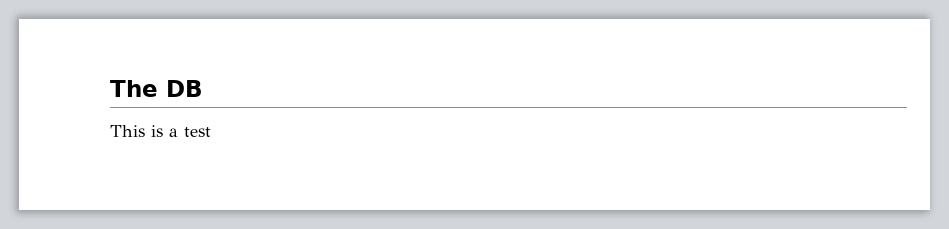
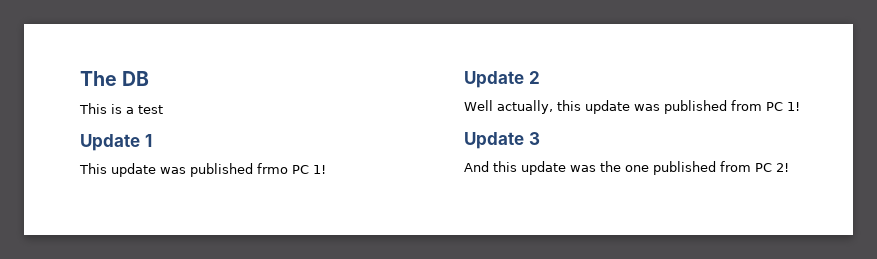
(211, 132) none -> [80,134,152,151] [79,163,326,177] [464,71,540,88] [464,100,800,114] [464,132,540,149] [464,161,789,175] // Update 1 // This update was published frmo PC 1! // Update 2 // Well actually, this update was published from PC 1! // Update 3 // And this update was the one published from PC 2!

